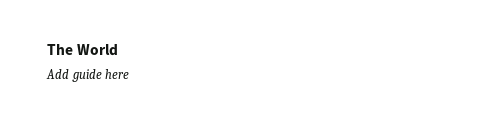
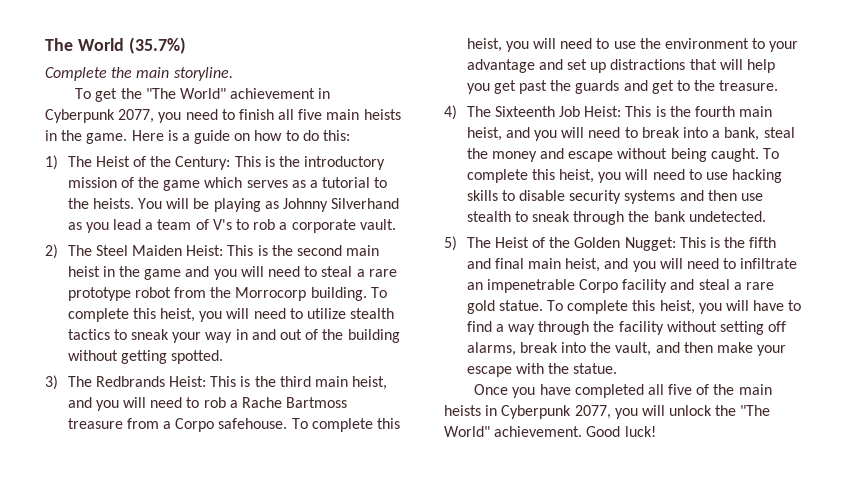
[46,69,130,82] // Add guide here -> [128,37,186,54] [45,67,233,81] [75,88,331,102] [45,109,401,123] [45,130,351,144] [45,155,386,170] [67,177,388,191] [67,198,400,212] [67,219,396,233] [45,244,380,259] [67,266,397,280] [67,287,387,301] [67,308,395,322] [67,329,400,343] [67,350,224,364] [45,375,388,390] [67,397,348,411] [67,418,401,432] [466,38,799,52] [466,59,776,73] [466,80,779,94] [444,105,773,120] [466,127,795,141] [466,148,780,162] [466,169,783,183] [466,190,764,204] [466,211,766,225] [444,236,777,251] [466,258,798,272] [466,279,775,293] [466,300,802,314] [466,321,787,335] [466,342,787,356] [466,363,618,377] [474,384,772,398] [444,405,771,419] [444,426,656,437] (35.7%) // Complete the main storyline. // To get the "The World" achievement in Cyberpunk 2077, you need to finish all five main heists in the game. Here is a guide on how to do this: // 1) The Heist of the Century: This is the introductory mission of the game which serves as a tutorial to the heists. You will be playing as Johnny Silverhand as you lead a team of V's to rob a corporate vault. // 2) The Steel Maiden Heist: This is the second main heist in the game and you will need to steal a rare prototype robot from the Morrocorp building. To complete this heist, you will need to utilize stealth tactics to sneak your way in and out of the building without getting spotted. // 3) The Redbrands Heist: This is the third main heist, and you will need to rob a Rache Bartmoss treasure from a Corpo safehouse. To complete this heist, you will need to use the environment to your advantage and set up distractions that will help you get past the guards and get to the treasure. // 4) The Sixteenth Job Heist: This is the fourth main heist, and you will need to break into a bank, steal the money and escape without being caught. To complete this heist, you will need to use hacking skills to disable security systems and then use stealth to sneak through the bank undetected. // 5) The Heist of the Golden Nugget: This is the fifth and final main heist, and you will need to infiltrate an impenetrable Corpo facility and steal a rare gold statue. To complete this heist, you will have to find a way through the facility without setting off alarms, break into the vault, and then make your escape with the statue. // Once you have completed all five of the main heists in Cyberpunk 2077, you will unlock the "The World" achievement. Good luck!

